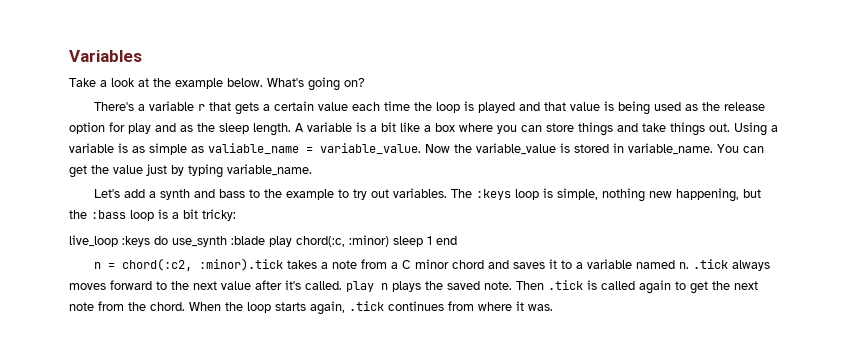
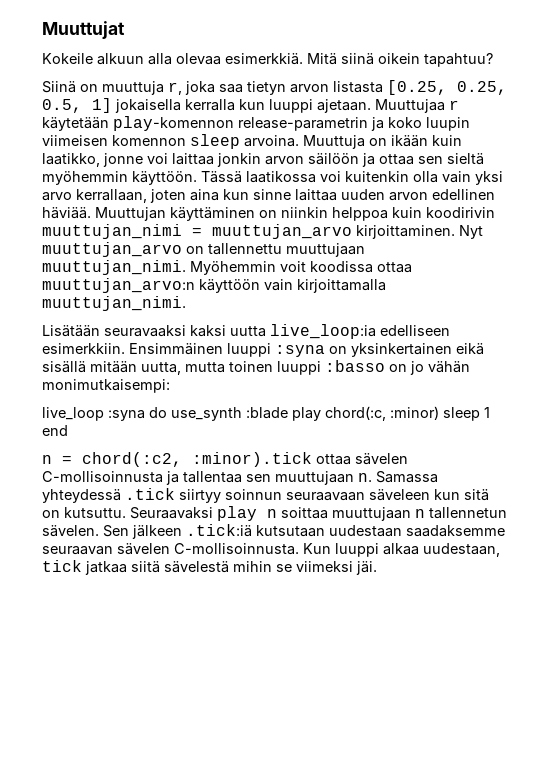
[69,50,142,62] [69,77,365,91] [94,101,766,115] [69,122,778,136] [69,143,764,155] [69,164,312,178] [94,188,762,202] [69,209,236,221] Variables // Take a look at the example below. What's going on? // There's a variable r that gets a certain value each time the loop is played and that value is being used as the release option for play and as the sleep length. A variable is a bit like a box where you can store things and take things out. Using a variable is as simple as valiable_name = variable_value. Now the variable_value is stored in variable_name. You can get the value just by typing variable_name. // Let's add a synth and bass to the example to try out variables. The :keys loop is simple, nothing new happening, but the :bass loop is a bit tricky: -> [42,21,125,39] [42,53,493,67] [42,80,507,95] [42,98,459,113] [42,116,470,131] [42,134,462,149] [42,153,484,167] [42,171,503,185] [42,189,495,203] [42,207,495,221] [42,224,483,239] [42,242,365,257] [42,260,412,275] [42,278,386,293] [42,296,186,311] [42,324,450,339] [42,343,484,357] [42,360,470,375] [42,379,170,393] Muuttujat // Kokeile alkuun alla olevaa esimerkkiä. Mitä siinä oikein tapahtuu? // Siinä on muuttuja r, joka saa tietyn arvon listasta [0.25, 0.25, 0.5, 1] jokaisella kerralla kun luuppi ajetaan. Muuttujaa r käytetään play-komennon release-parametrin ja koko luupin viimeisen komennon sleep arvoina. Muuttuja on ikään kuin laatikko, jonne voi laittaa jonkin arvon säilöön ja ottaa sen sieltä myöhemmin käyttöön. Tässä laatikossa voi kuitenkin olla vain yksi arvo kerrallaan, joten aina kun sinne laittaa uuden arvon edellinen häviää. Muuttujan käyttäminen on niinkin helppoa kuin koodirivin muuttujan_nimi = muuttujan_arvo kirjoittaminen. Nyt muuttujan_arvo on tallennettu muuttujaan muuttujan_nimi. Myöhemmin voit koodissa ottaa muuttujan_arvo:n käyttöön vain kirjoittamalla muuttujan_nimi. // Lisätään seuravaaksi kaksi uutta live_loop:ia edelliseen esimerkkiin. Ensimmäinen luuppi :syna on yksinkertainen eikä sisällä mitään uutta, mutta toinen luuppi :basso on jo vähän monimutkaisempi:
[122,236,150,247] :keys -> [108,410,145,421] :syna
[287,259,771,271] [69,280,758,294] [69,301,553,315] takes a note from a C minor chord and saves it to a variable named n. .tick always moves forward to the next value after it's called. play n plays the saved note. Then .tick is called again to get the next note from the chord. When the loop starts again, .tick continues from where it was. -> [316,453,408,465] [42,471,438,485] [42,488,489,503] [42,506,507,521] [42,524,505,539] [42,543,500,557] [42,560,377,575] ottaa sävelen C-mollisoinnusta ja tallentaa sen muuttujaan n. Samassa yhteydessä .tick siirtyy soinnun seuraavaan säveleen kun sitä on kutsuttu. Seuraavaksi play n soittaa muuttujaan n tallennetun sävelen. Sen jälkeen .tick:iä kutsutaan uudestaan saadaksemme seuraavan sävelen C-mollisoinnusta. Kun luuppi alkaa uudestaan, tick jatkaa siitä sävelestä mihin se viimeksi jäi.

